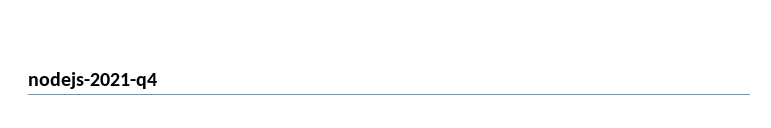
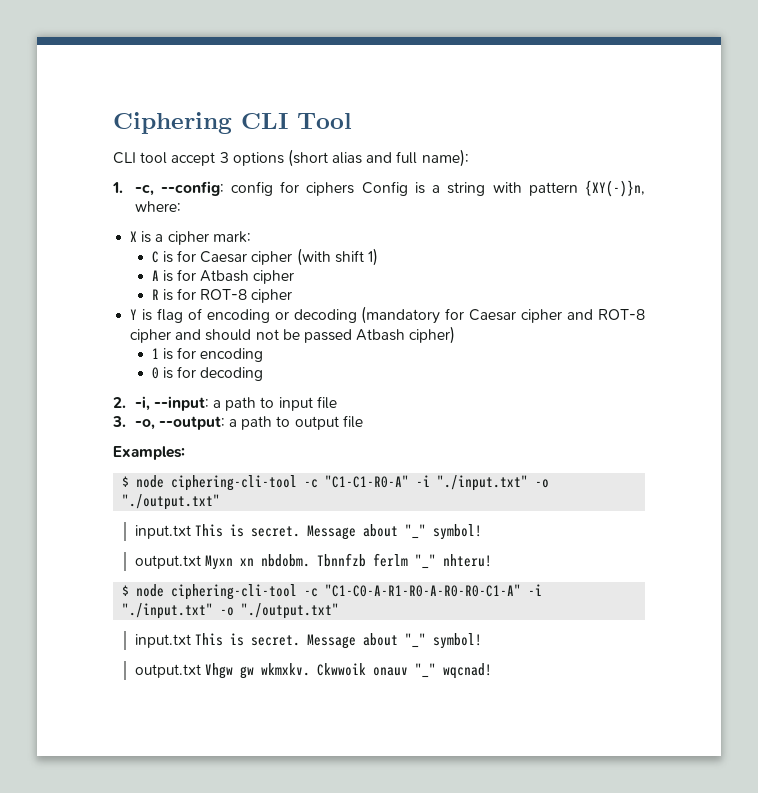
[28,72,157,89] nodejs-2021-q4 -> [113,112,352,134] [113,149,469,167] [112,180,646,197] [134,201,181,212] [130,231,251,245] [151,248,378,266] [151,269,295,284] [151,288,293,303] [130,306,646,324] [130,326,456,344] [151,347,264,362] [151,366,264,381] [113,396,337,411] [112,415,363,430] [113,446,185,460] [122,475,550,491] [122,494,221,510] [134,524,482,540] [134,553,492,570] [122,584,543,600] [122,603,340,619] [134,633,482,649] [134,663,492,679] Ciphering CLI Tool // CLI tool accept 3 options (short alias and full name): // 1. -c, --config: config for ciphers Config is a string with pattern {XY(-)}n, where: // X is a cipher mark: // C is for Caesar cipher (with shift 1) // A is for Atbash cipher // R is for ROT-8 cipher // Y is flag of encoding or decoding (mandatory for Caesar cipher and ROT-8 cipher and should not be passed Atbash cipher) // 1 is for encoding // 0 is for decoding // 2. -i, --input: a path to input file // 3. -o, --output: a path to output file // Examples: // $ node ciphering-cli-tool -c "C1-C1-R0-A" -i "./input.txt" -o "./output.txt" // input.txt This is secret. Message about "_" symbol! // output.txt Myxn xn nbdobm. Tbnnfzb ferlm "_" nhteru! // $ node ciphering-cli-tool -c "C1-C0-A-R1-R0-A-R0-R0-C1-A" -i "./input.txt" -o "./output.txt" // input.txt This is secret. Message about "_" symbol! // output.txt Vhgw gw wkmxkv. Ckwwoik onauv "_" wqcnad!

